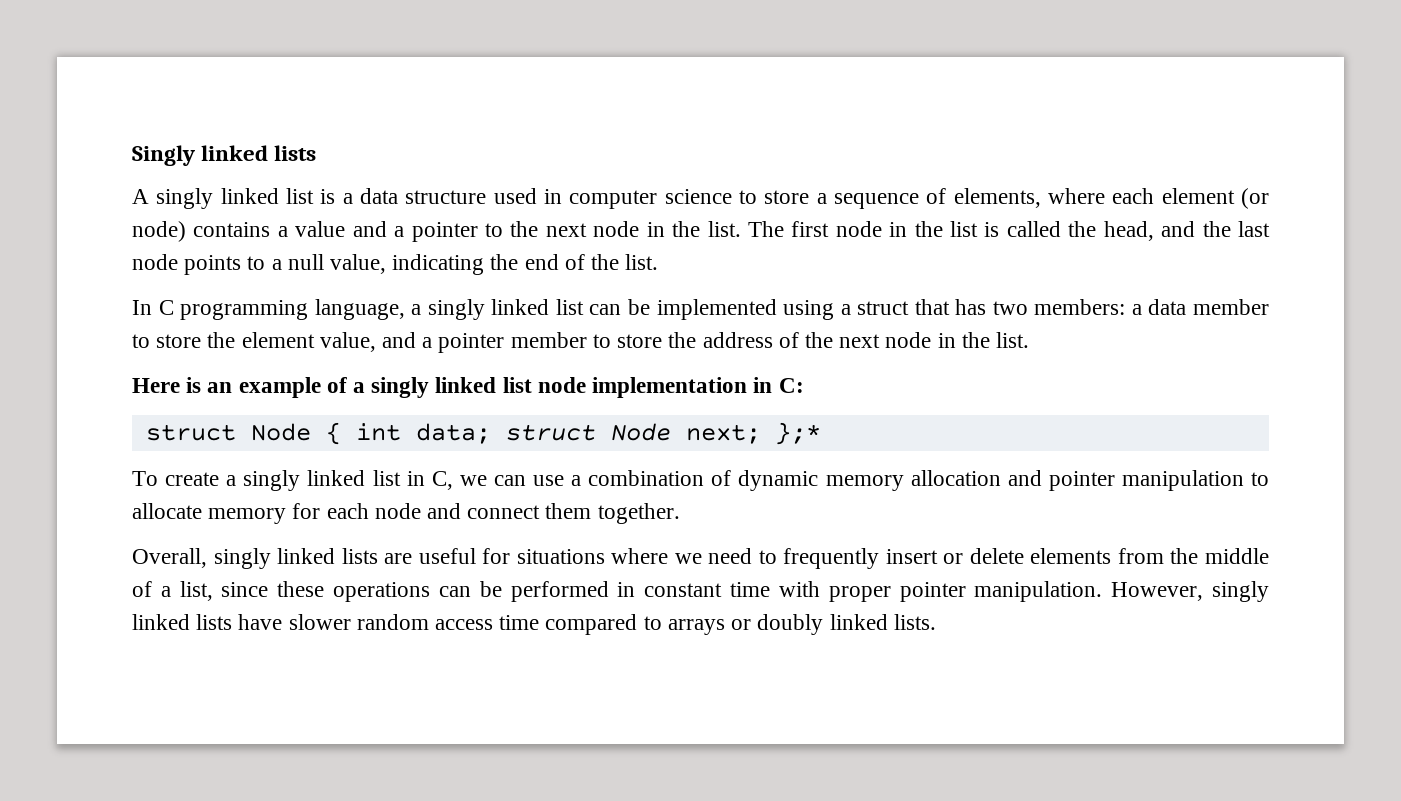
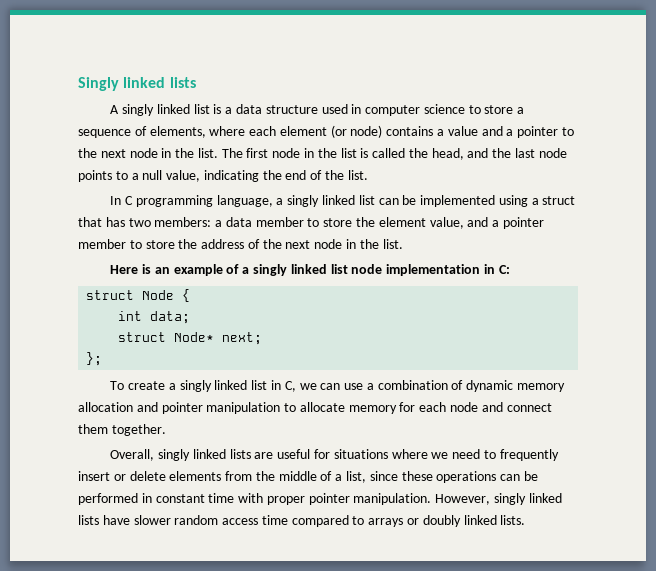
(341, 433) none -> (191, 295) //
[505,423,671,441] struct Node -> [118,332,215,342] // struct Node*
[775,422,821,445] };* -> [86,352,103,366] // };

